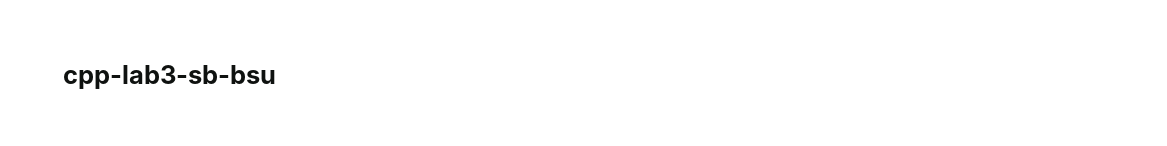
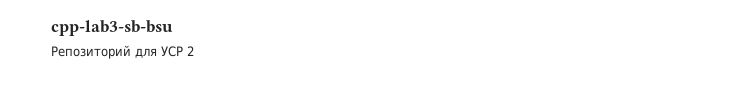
(276, 77) none -> [51,45,194,59] // Репозиторий для УСР 2

